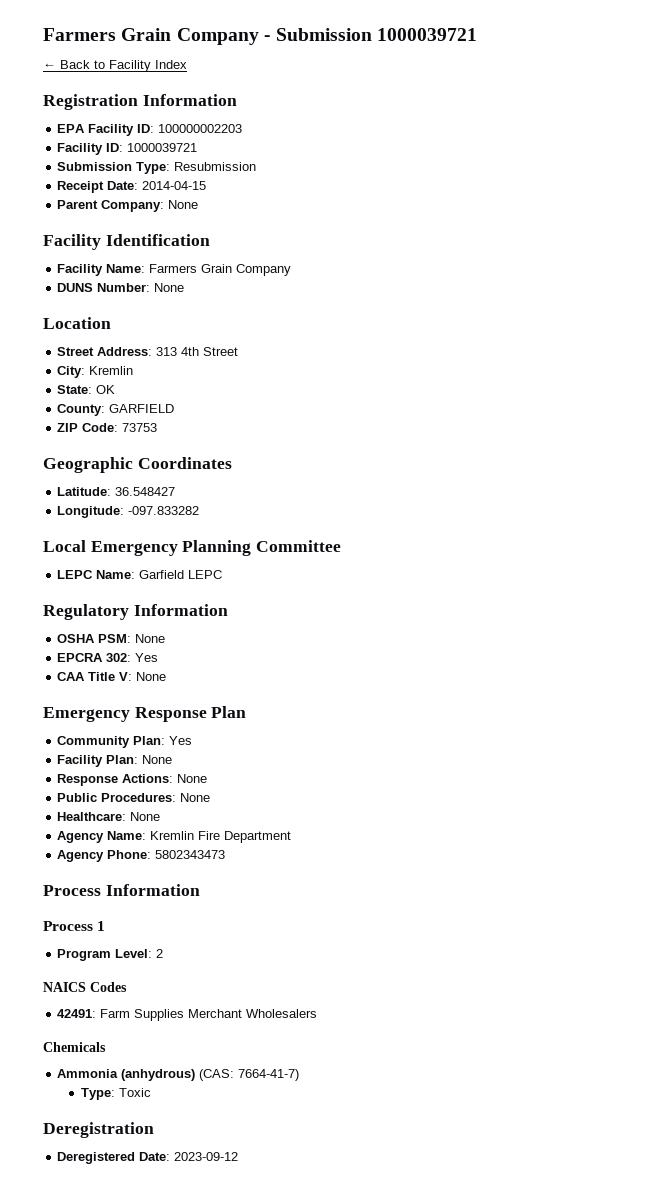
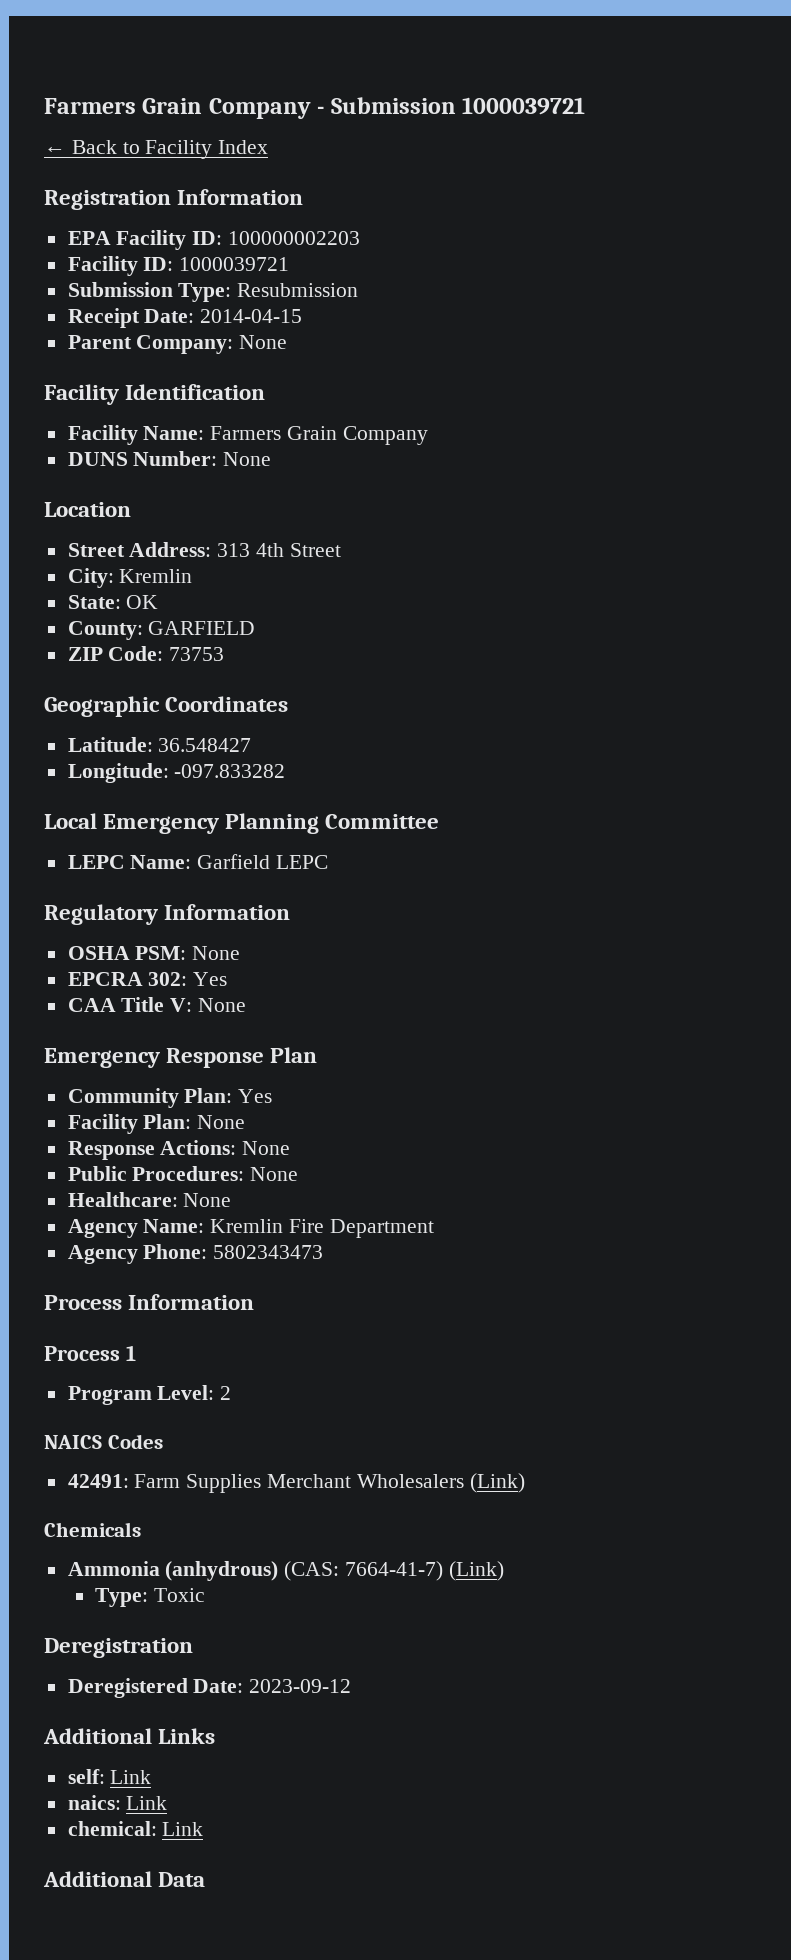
(318, 1013) none -> [469,1473,525,1493] (Link)
(300, 1075) none -> [448,1561,504,1581] (Link)
(239, 1156) none -> [43,1728,216,1744] [67,1769,152,1784] [67,1795,168,1810] [67,1821,204,1836] [43,1871,206,1887] // Additional Links // self: Link // naics: Link // chemical: Link // Additional Data

